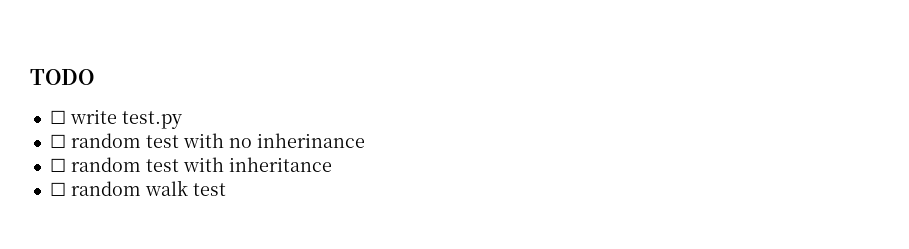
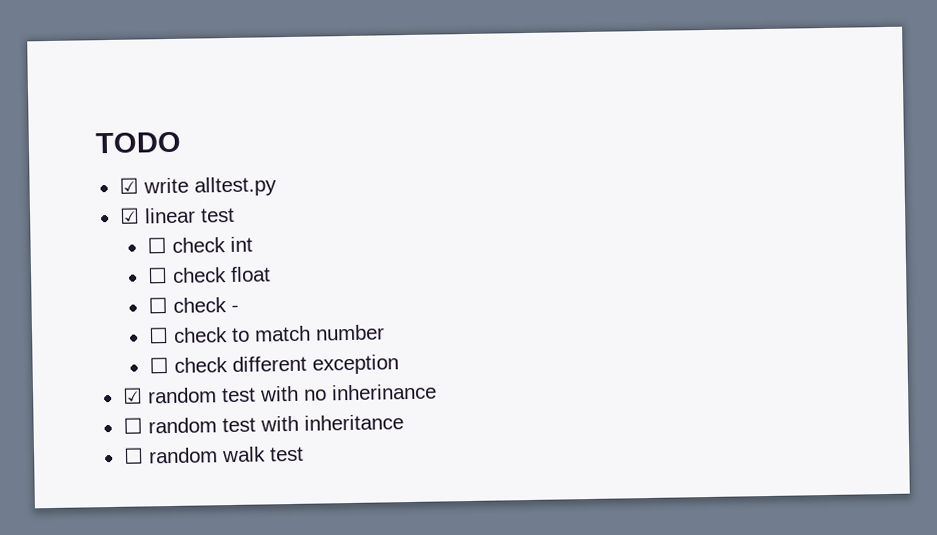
[49,109,182,129] [49,134,66,148] ☐ write test.py // ☐ -> [118,176,277,197] [118,207,235,224] [146,236,253,254] [146,266,271,284] [147,297,239,314] [147,324,385,344] [148,354,399,375] [121,387,143,404] ☑ write alltest.py // ☑ linear test // ☐ check int // ☐ check float // ☐ check - // ☐ check to match number // ☐ check different exception // ☑

